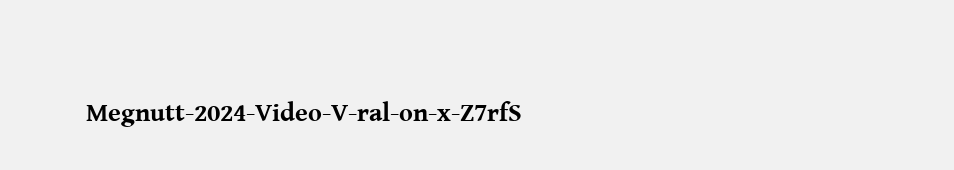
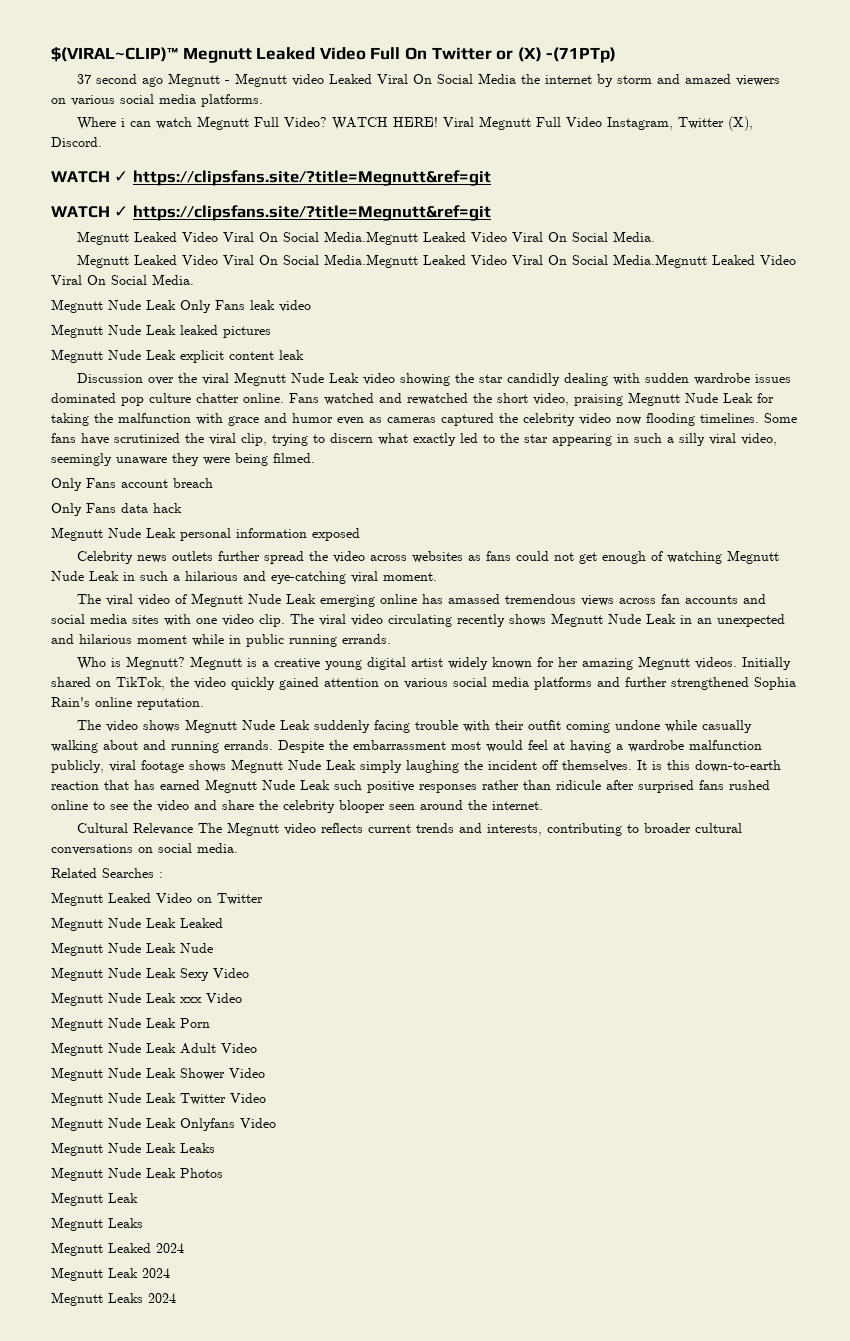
[86,101,522,127] Megnutt-2024-Video-V-ral-on-x-Z7rfS -> [51,47,617,63] [76,73,780,87] [51,94,263,107] [76,116,753,131] [51,137,102,147] [51,170,491,186] [51,205,491,221] [76,231,655,245] [76,254,796,268] [51,274,194,285] [51,299,311,313] [51,324,271,338] [51,349,304,363] [76,372,791,386] [51,392,774,406] [51,413,797,426] [51,433,777,446] [51,453,315,466] [51,478,213,491] [51,503,182,516] [51,527,360,541] [76,550,779,564] [51,571,437,584] [76,593,766,607] [51,613,785,627] [51,634,391,647] [76,656,791,670] [51,677,796,690] [51,697,204,710] [76,719,752,733] [51,740,762,753] [51,759,781,773] [51,779,770,793] [51,800,543,813] [76,822,742,836] [51,843,238,855] [51,868,163,878] [51,892,263,906] [51,917,223,931] [51,942,213,956] [51,967,249,981] [51,992,242,1006] [51,1017,210,1031] [51,1042,257,1056] [51,1067,265,1081] [51,1092,266,1106] [51,1117,276,1131] [51,1142,215,1156] [51,1167,223,1181] [51,1192,138,1206] [51,1217,143,1231] [51,1242,184,1256] [51,1267,170,1281] [51,1292,176,1306] $(VIRAL~CLIP)™ Megnutt Leaked Video Full On Twitter or (X) -(71PTp) // 37 second ago Megnutt - Megnutt video Leaked Viral On Social Media the internet by storm and amazed viewers on various social media platforms. // Where i can watch Megnutt Full Video? WATCH HERE! Viral Megnutt Full Video Instagram, Twitter (X), Discord. // WATCH ✓ https://clipsfans.site/?title=Megnutt&ref=git // WATCH ✓ https://clipsfans.site/?title=Megnutt&ref=git // Megnutt Leaked Video Viral On Social Media.Megnutt Leaked Video Viral On Social Media. // Megnutt Leaked Video Viral On Social Media.Megnutt Leaked Video Viral On Social Media.Megnutt Leaked Video Viral On Social Media. // Megnutt Nude Leak Only Fans leak video // Megnutt Nude Leak leaked pictures // Megnutt Nude Leak explicit content leak // Discussion over the viral Megnutt Nude Leak video showing the star candidly dealing with sudden wardrobe issues dominated pop culture chatter online. Fans watched and rewatched the short video, praising Megnutt Nude Leak for taking the malfunction with grace and humor even as cameras captured the celebrity video now flooding timelines. Some fans have scrutinized the viral clip, trying to discern what exactly led to the star appearing in such a silly viral video, seemingly unaware they were being filmed. // Only Fans account breach // Only Fans data hack // Megnutt Nude Leak personal information exposed // Celebrity news outlets further spread the video across websites as fans could not get enough of watching Megnutt Nude Leak in such a hilarious and eye-catching viral moment. // The viral video of Megnutt Nude Leak emerging online has amassed tremendous views across fan accounts and social media sites with one video clip. The viral video circulating recently shows Megnutt Nude Leak in an unexpected and hilarious moment while in public running errands. // Who is Megnutt? Megnutt is a creative young digital artist widely known for her amazing Megnutt videos. Initially shared on TikTok, the video quickly gained attention on various social media platforms and further strengthened Sophia Rain's online reputation. // The video shows Megnutt Nude Leak suddenly facing trouble with their outfit coming undone while casually walking about and running errands. Despite the embarrassment most would feel at having a wardrobe malfunction publicly, viral footage shows Megnutt Nude Leak simply laughing the incident off themselves. It is this down-to-earth reaction that has earned Megnutt Nude Leak such positive responses rather than ridicule after surprised fans rushed online to see the video and share the celebrity blooper seen around the internet. // Cultural Relevance The Megnutt video reflects current trends and interests, contributing to broader cultural conversations on social media. // Related Searches : // Megnutt Leaked Video on Twitter // Megnutt Nude Leak Leaked // Megnutt Nude Leak Nude // Megnutt Nude Leak Sexy Video // Megnutt Nude Leak xxx Video // Megnutt Nude Leak Porn // Megnutt Nude Leak Adult Video // Megnutt Nude Leak Shower Video // Megnutt Nude Leak Twitter Video // Megnutt Nude Leak Onlyfans Video // Megnutt Nude Leak Leaks // Megnutt Nude Leak Photos // Megnutt Leak // Megnutt Leaks // Megnutt Leaked 2024 // Megnutt Leak 2024 // Megnutt Leaks 2024

